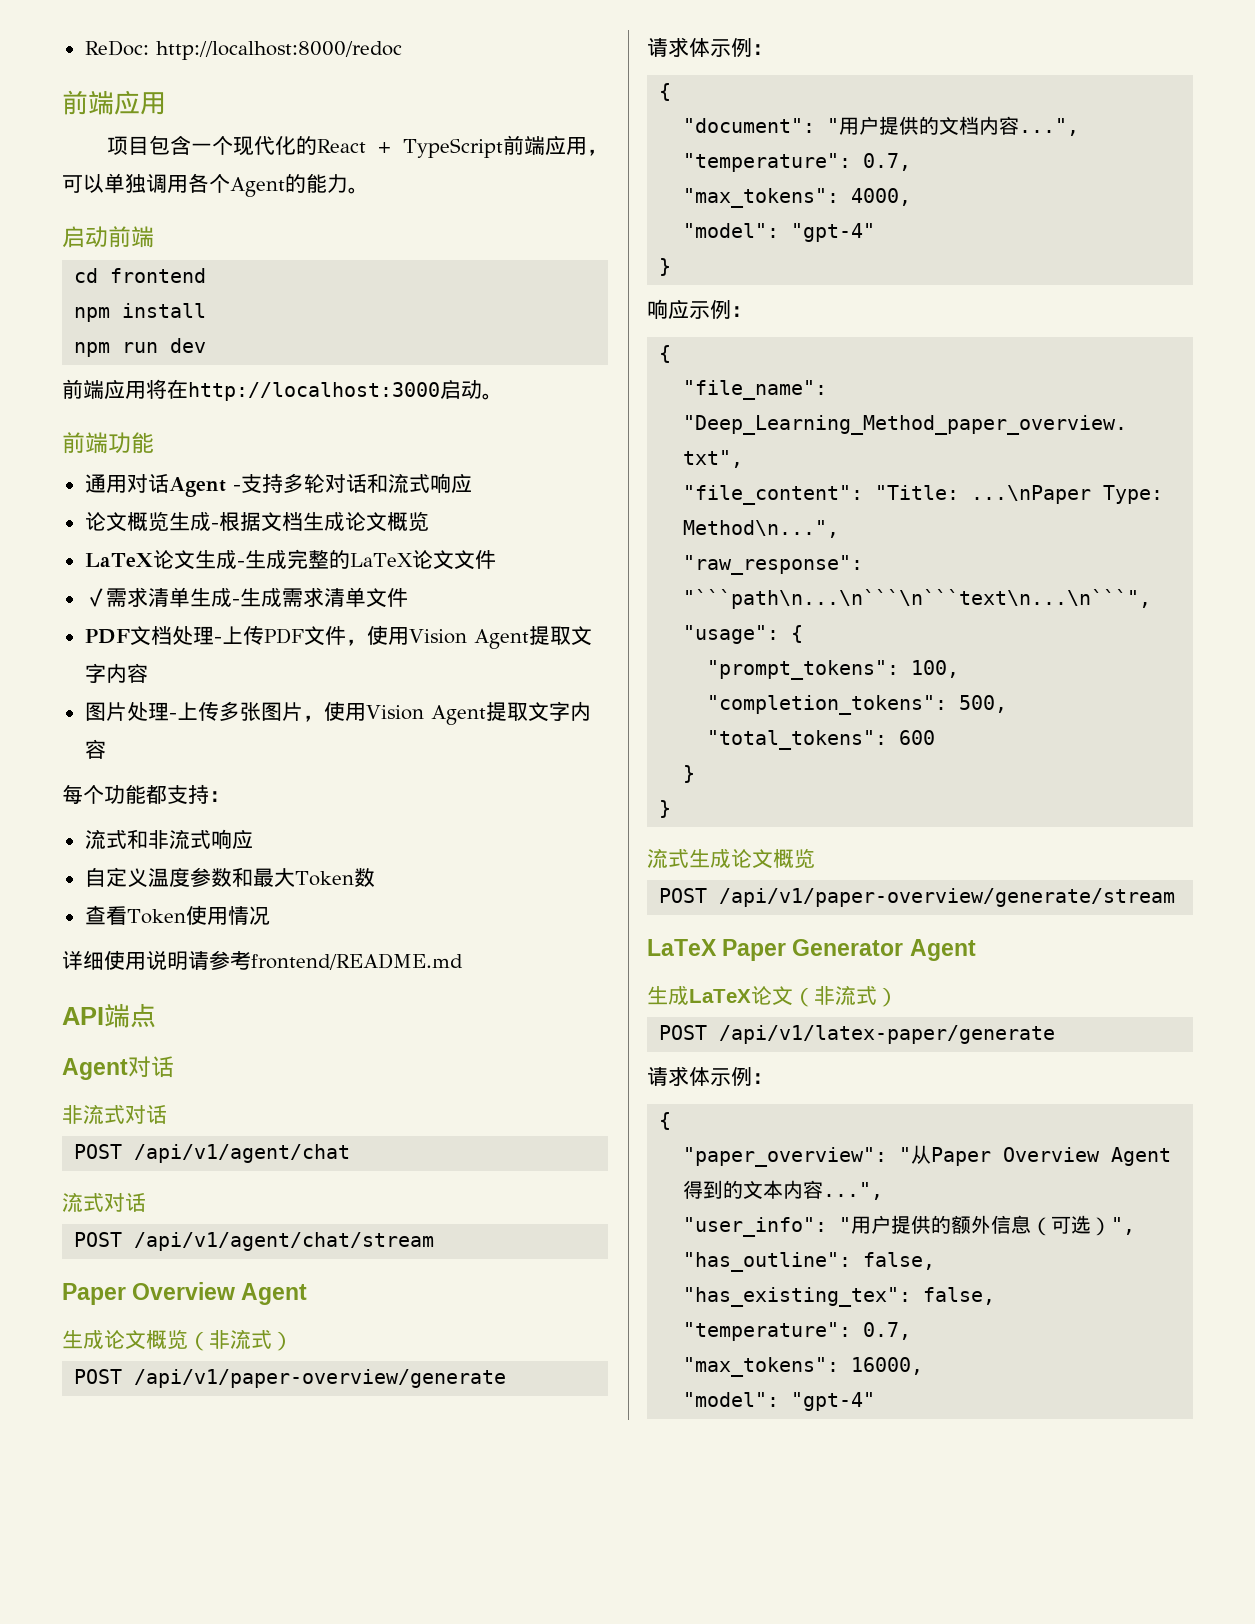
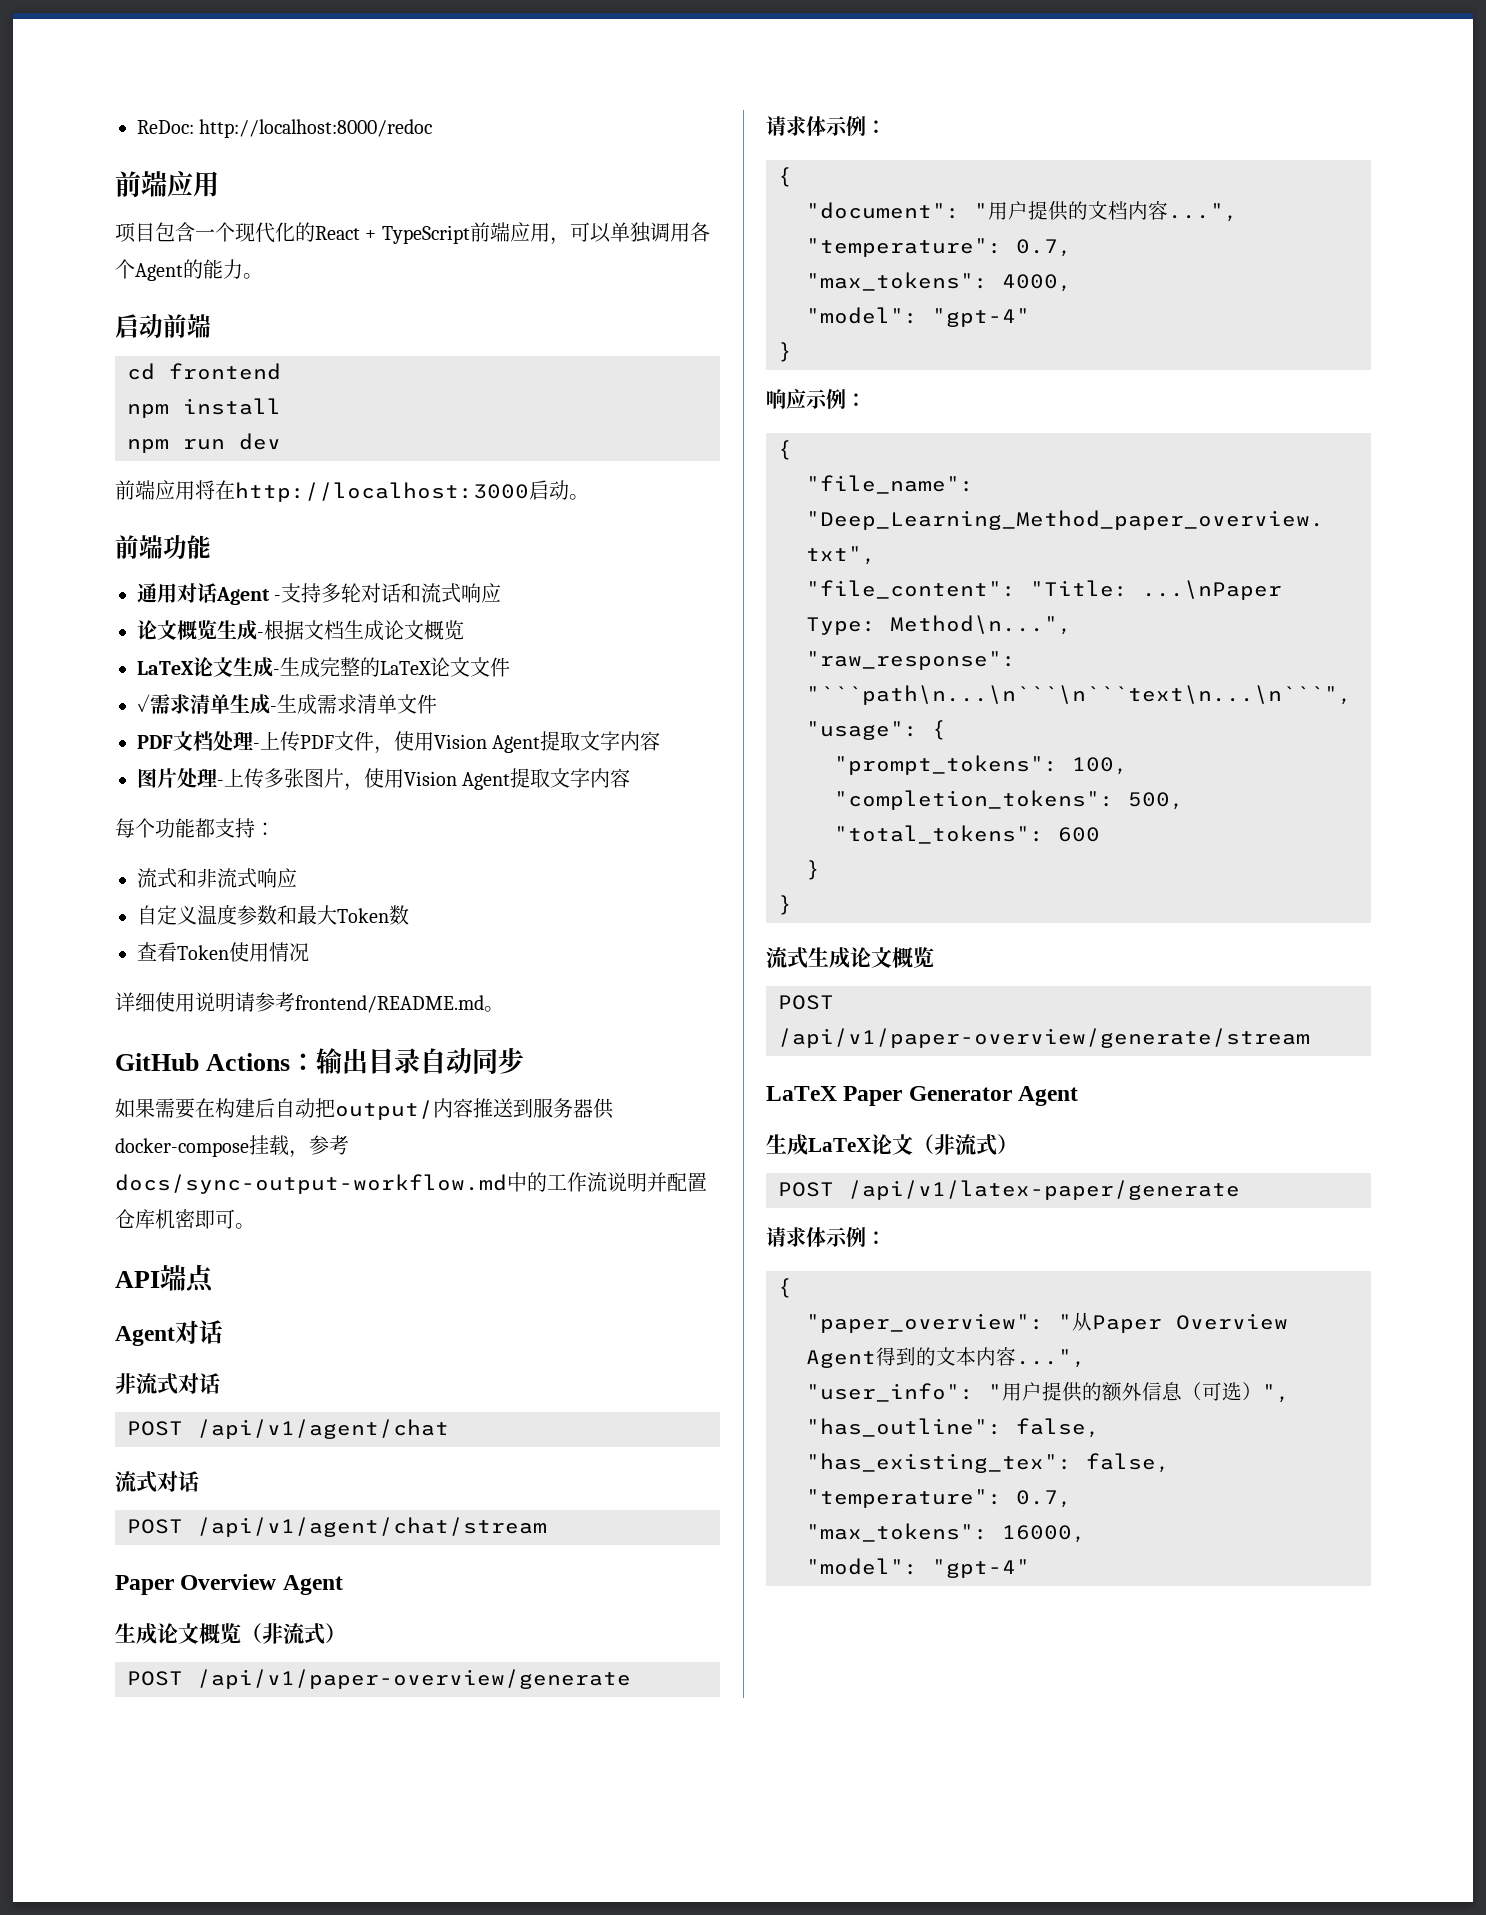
(463, 961) none -> [484,1006,504,1012] [115,1047,525,1074] [115,1098,614,1120] [115,1135,349,1158] [115,1172,707,1194] [115,1209,255,1229] 。 // GitHub Actions：输出目录自动同步 // 如果需要在构建后自动把output/内容推送到服务器供docker-compose挂载，参考docs/sync-output-workflow.md中的工作流说明并配置仓库机密即可。

